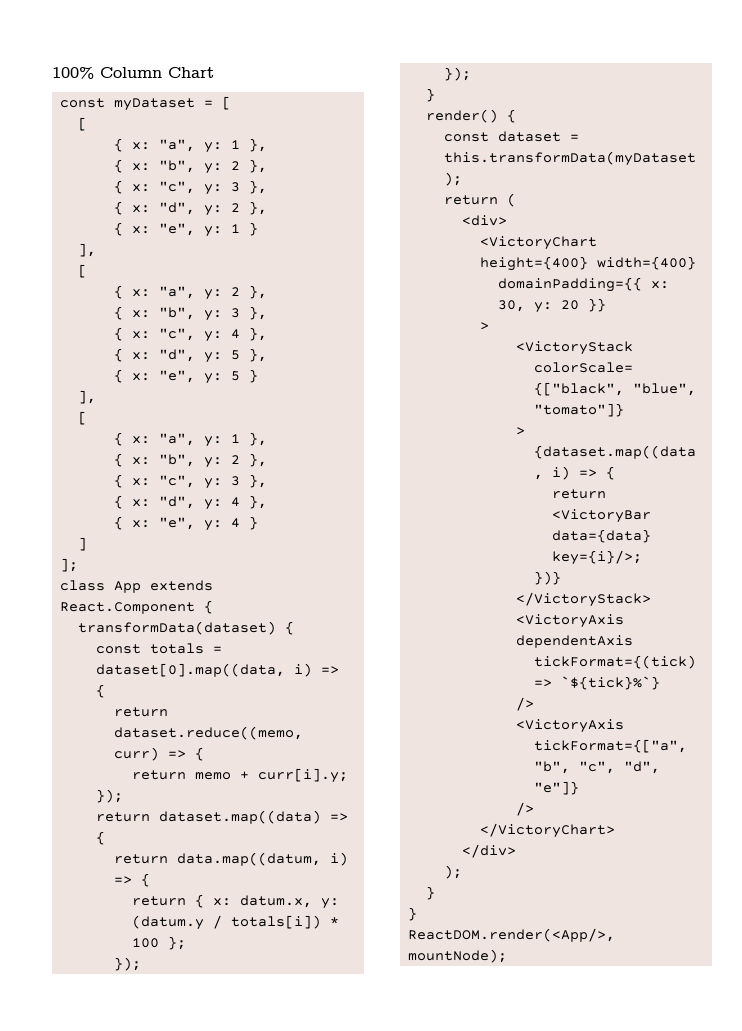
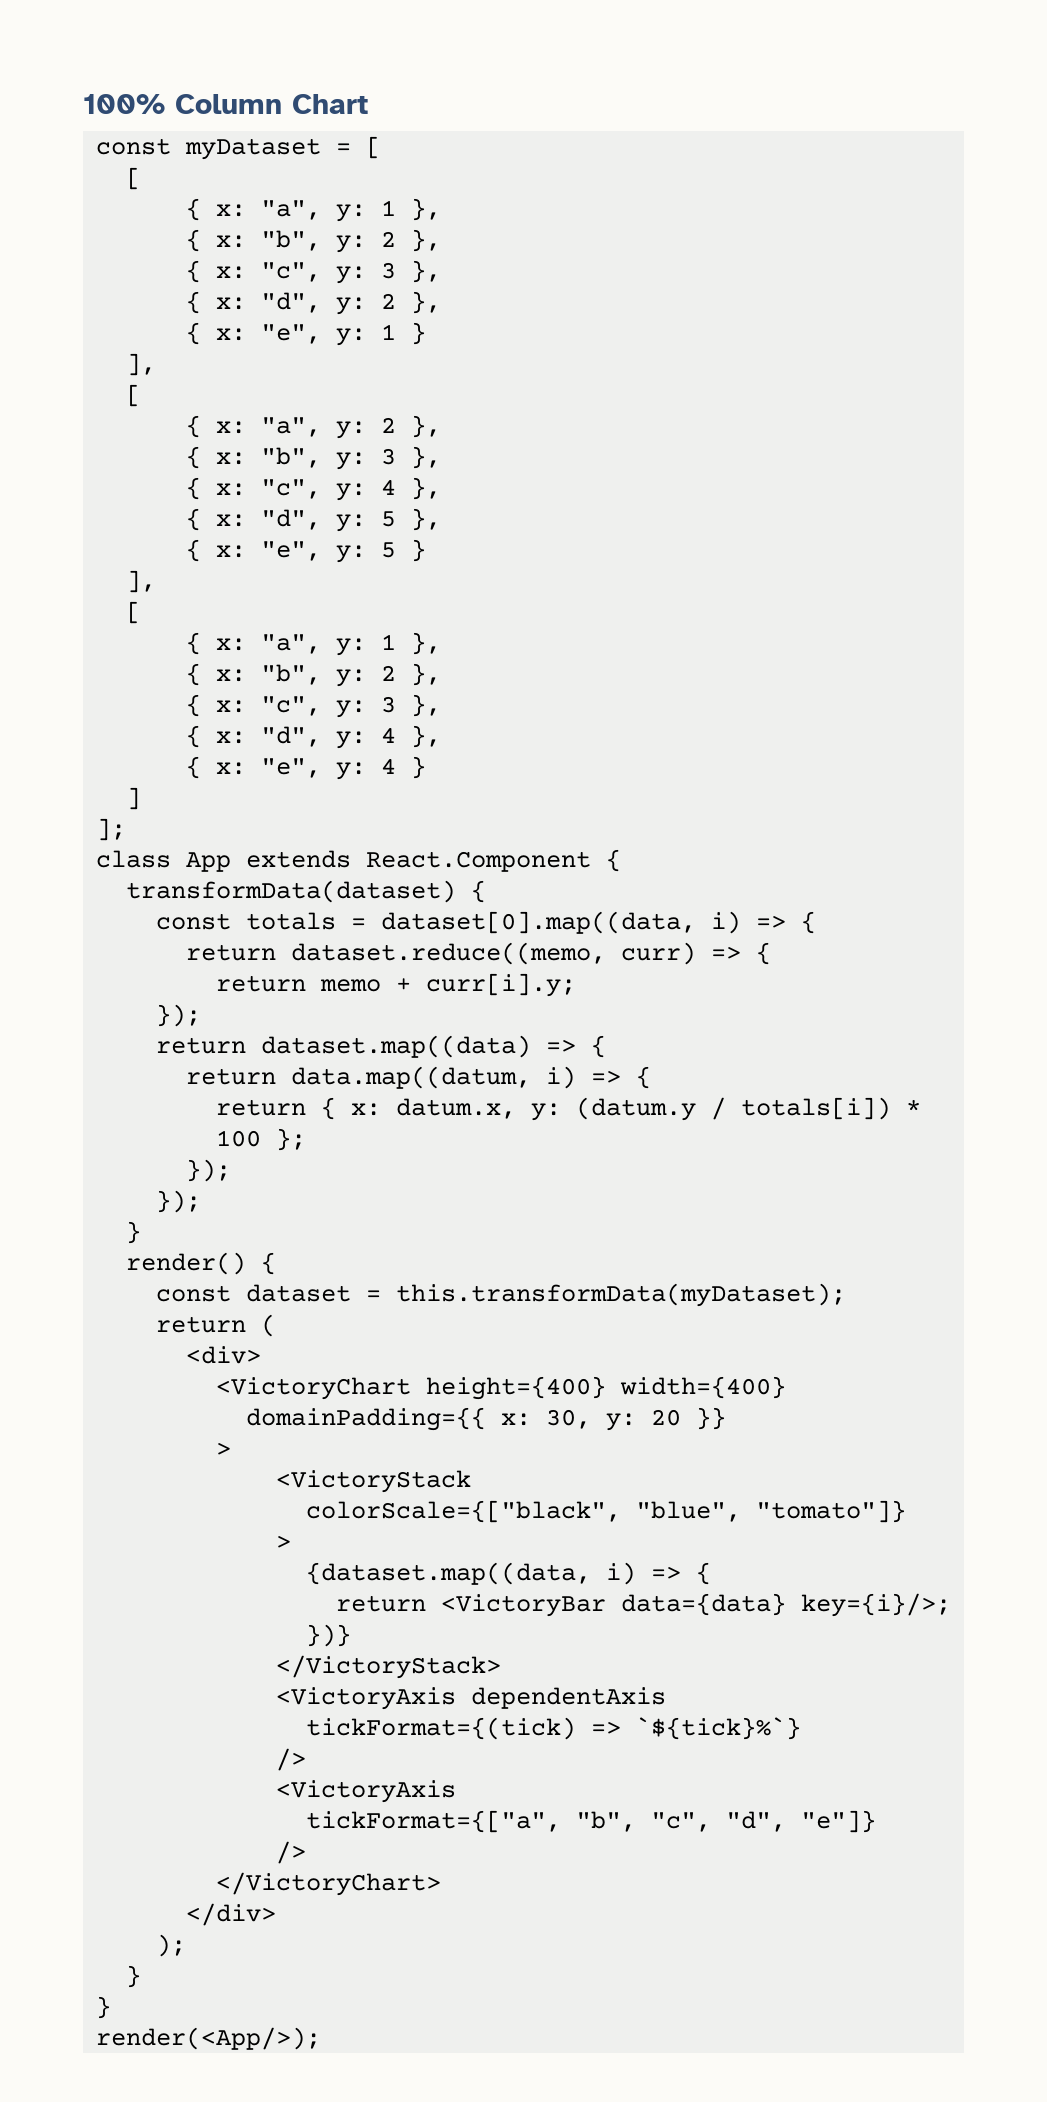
[407,928,615,942] [407,949,507,963] ReactDOM.render(<App/>, mountNode); -> [95,2027,321,2050] render(<App/>);

